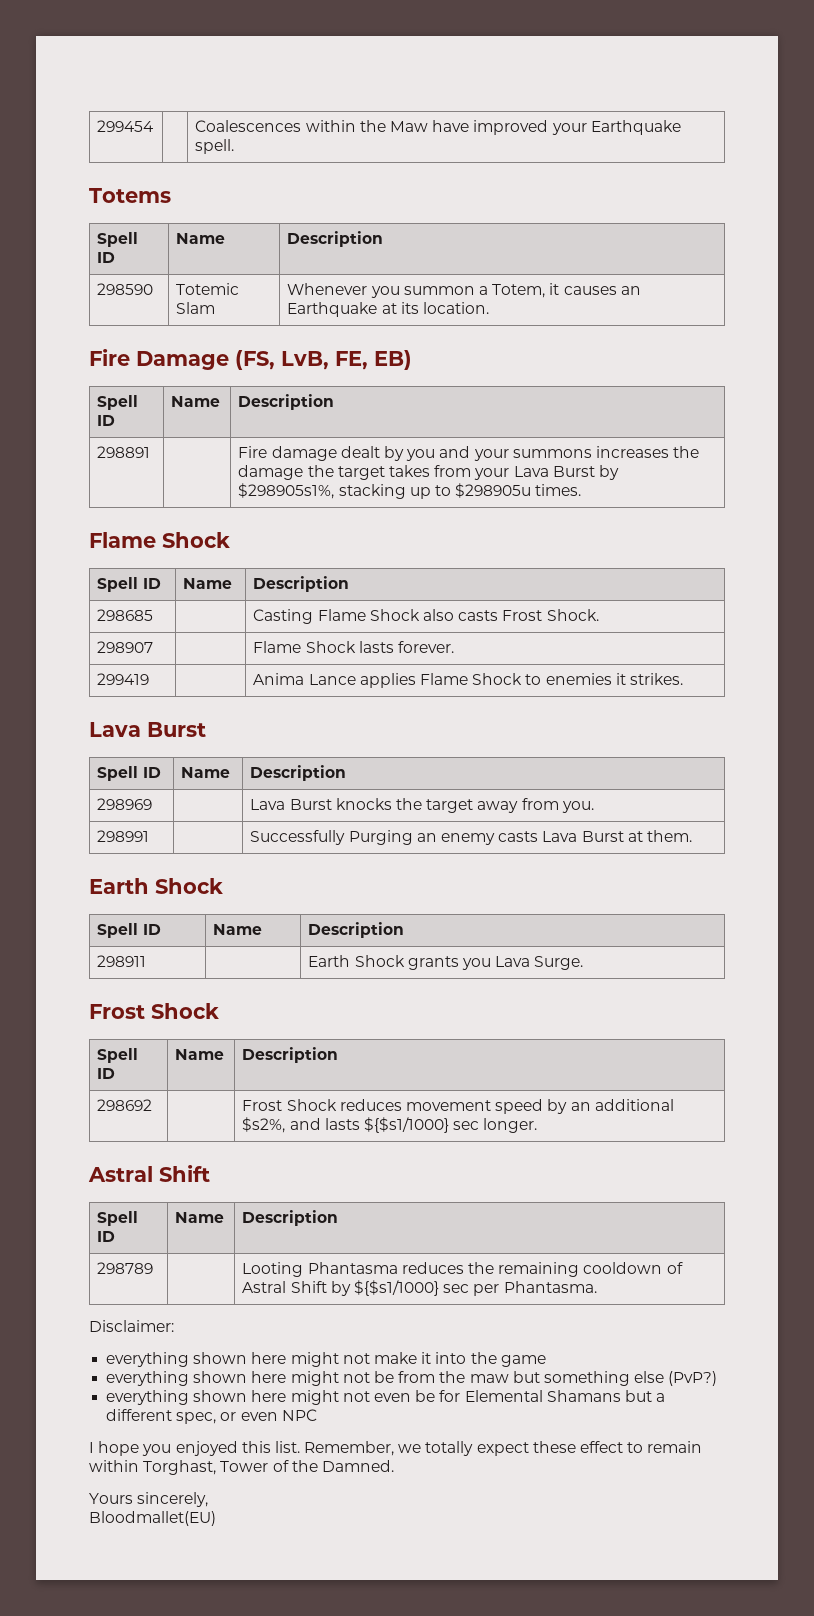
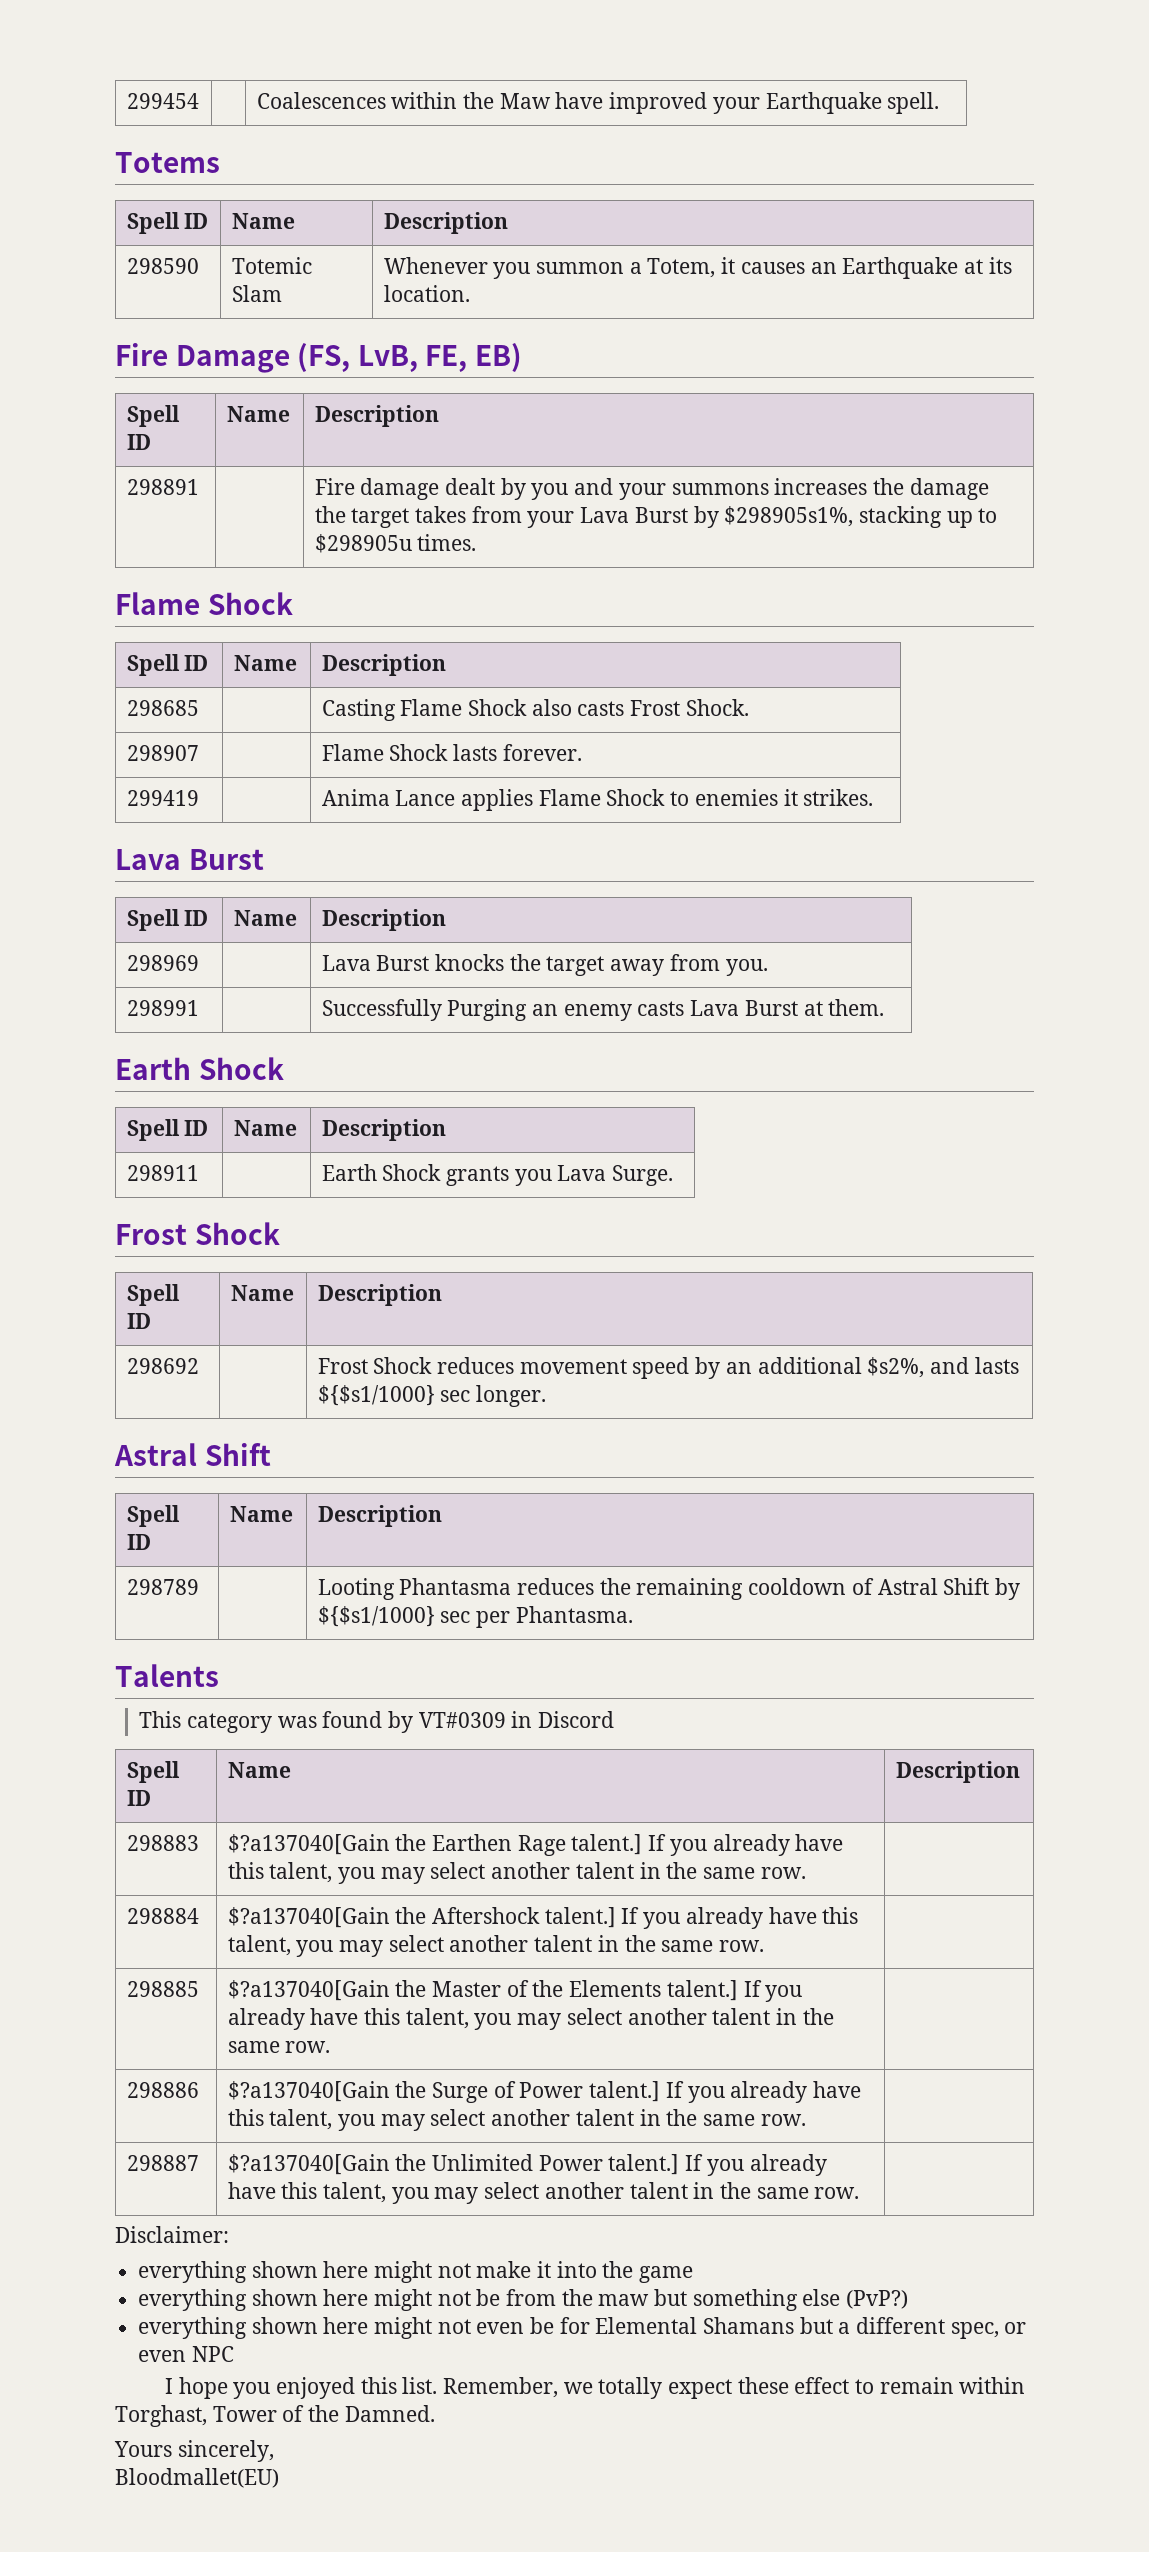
(597, 1287) none -> [115,1664,219,1687] [139,1711,614,1733] [126,1761,180,1783] [126,1790,151,1806] [227,1762,291,1778] [895,1761,1020,1783] [126,1835,199,1851] [227,1834,844,1856] [227,1862,806,1884] [126,1908,199,1924] [227,1907,859,1929] [227,1935,764,1957] [126,1981,199,1997] [227,1980,803,2002] [227,2008,834,2030] [227,2041,331,2053] [126,2082,199,2098] [227,2081,861,2103] [227,2109,806,2131] [126,2155,199,2171] [227,2154,827,2176] [227,2182,860,2204] // Talents // This category was found by VT#0309 in Discord // Spell ID | Name | Description // 298883 | $?a137040[Gain the Earthen Rage talent.] If you already have this talent, you may select another talent in the same row. | // 298884 | $?a137040[Gain the Aftershock talent.] If you already have this talent, you may select another talent in the same row. | // 298885 | $?a137040[Gain the Master of the Elements talent.] If you already have this talent, you may select another talent in the same row. | // 298886 | $?a137040[Gain the Surge of Power talent.] If you already have this talent, you may select another talent in the same row. | // 298887 | $?a137040[Gain the Unlimited Power talent.] If you already have this talent, you may select another talent in the same row. |

